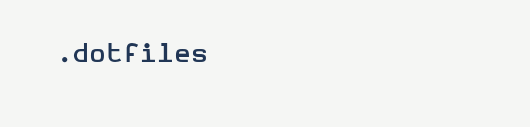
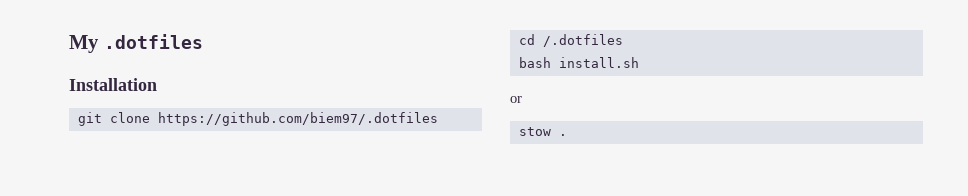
(57, 53) none -> [69,35,99,53] My
(208, 53) none -> [69,78,157,91] [77,112,438,126] [518,34,623,47] [518,57,639,68] [510,96,522,103] [518,127,567,136] // Installation // git clone https://github.com/biem97/.dotfiles // cd /.dotfiles // bash install.sh // or // stow .

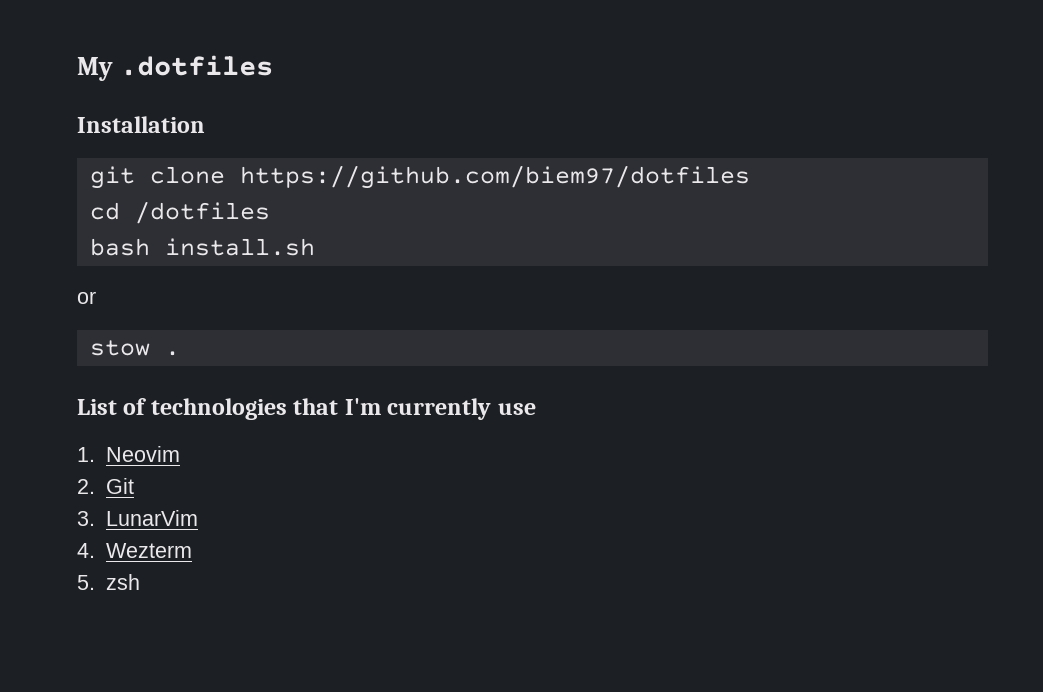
[157,112,438,126] https://github.com/biem97/.dotfiles -> [239,165,750,189] https://github.com/biem97/dotfiles
[542,34,623,47] /.dotfiles -> [134,201,270,224] /dotfiles
(567, 135) none -> [77,398,536,420] [77,446,180,462] [77,478,134,494] [77,510,198,526] [77,543,192,558] [77,574,140,590] // List of technologies that I'm currently use // 1. Neovim // 2. Git // 3. LunarVim // 4. Wezterm // 5. zsh

